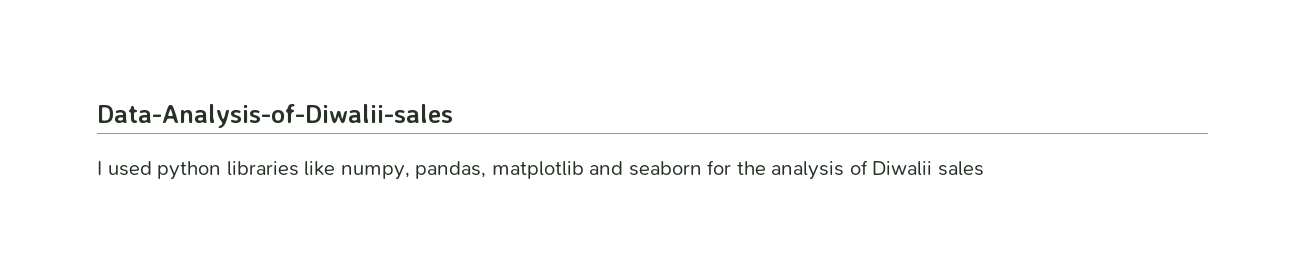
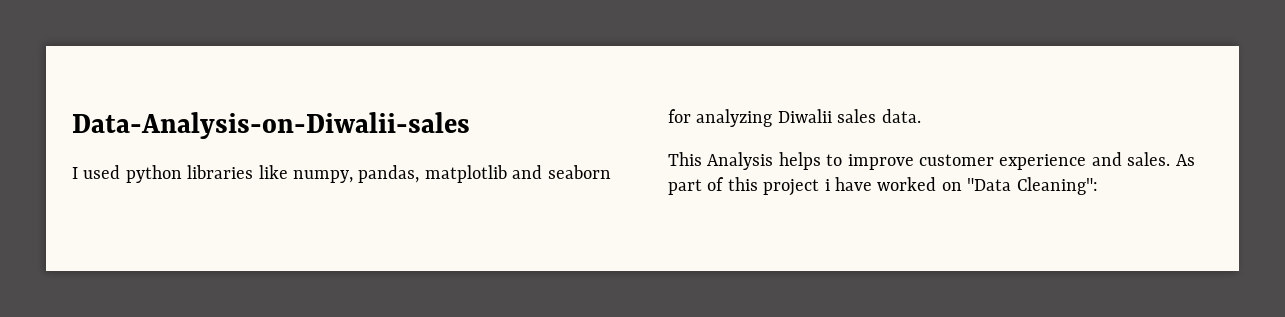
[97,104,453,128] Data-Analysis-of-Diwalii-sales -> [72,112,470,139] Data-Analysis-on-Diwalii-sales
[736,160,985,180] the analysis of Diwalii sales -> [696,109,921,127] [668,152,1195,170] [668,177,1098,196] analyzing Diwalii sales data. // This Analysis helps to improve customer experience and sales. As part of this project i have worked on "Data Cleaning":

